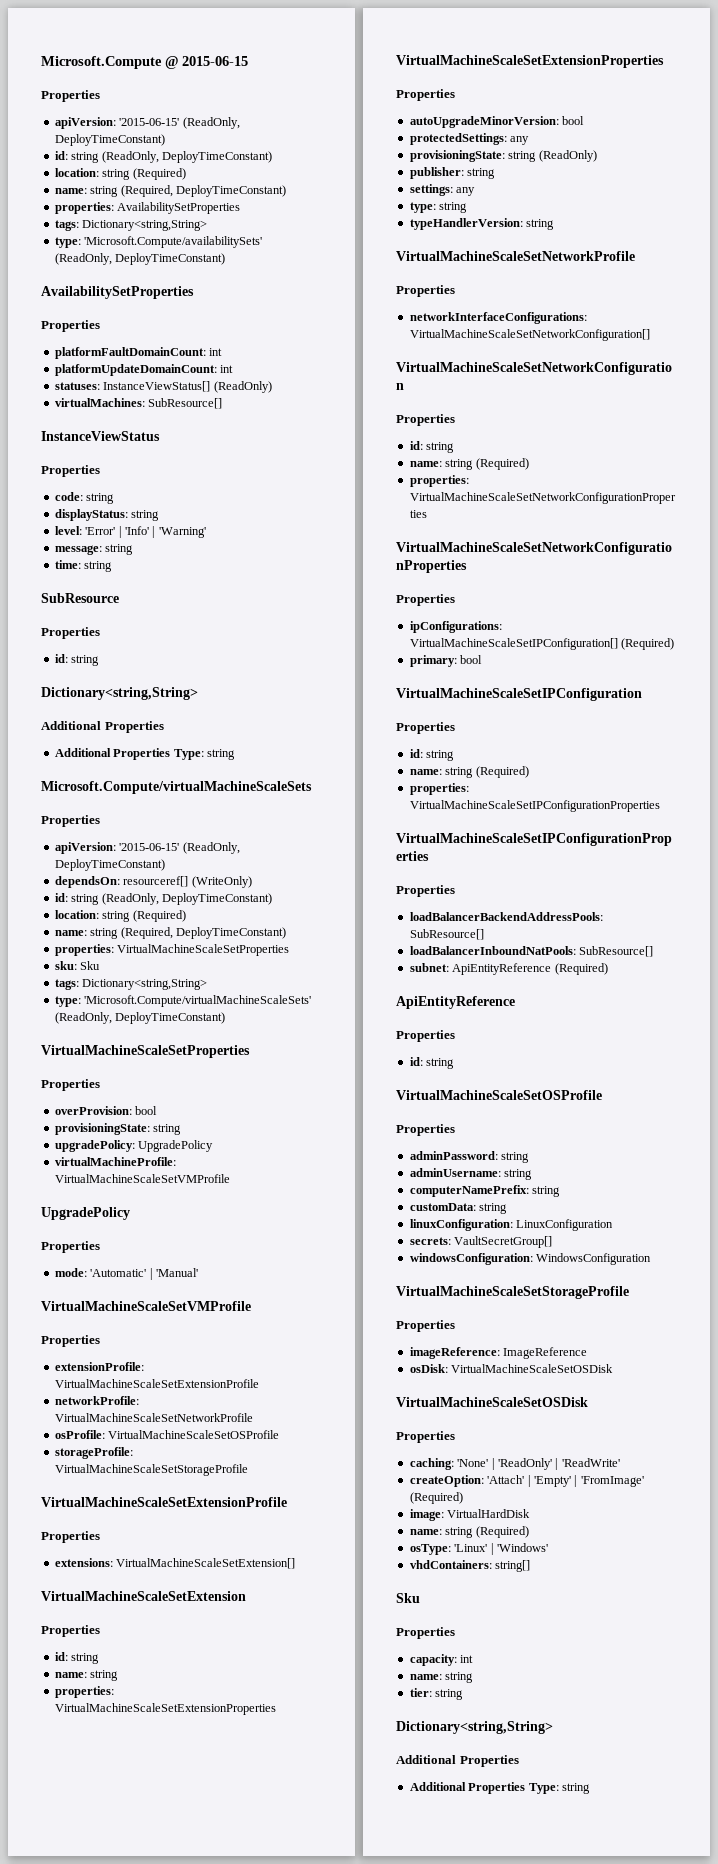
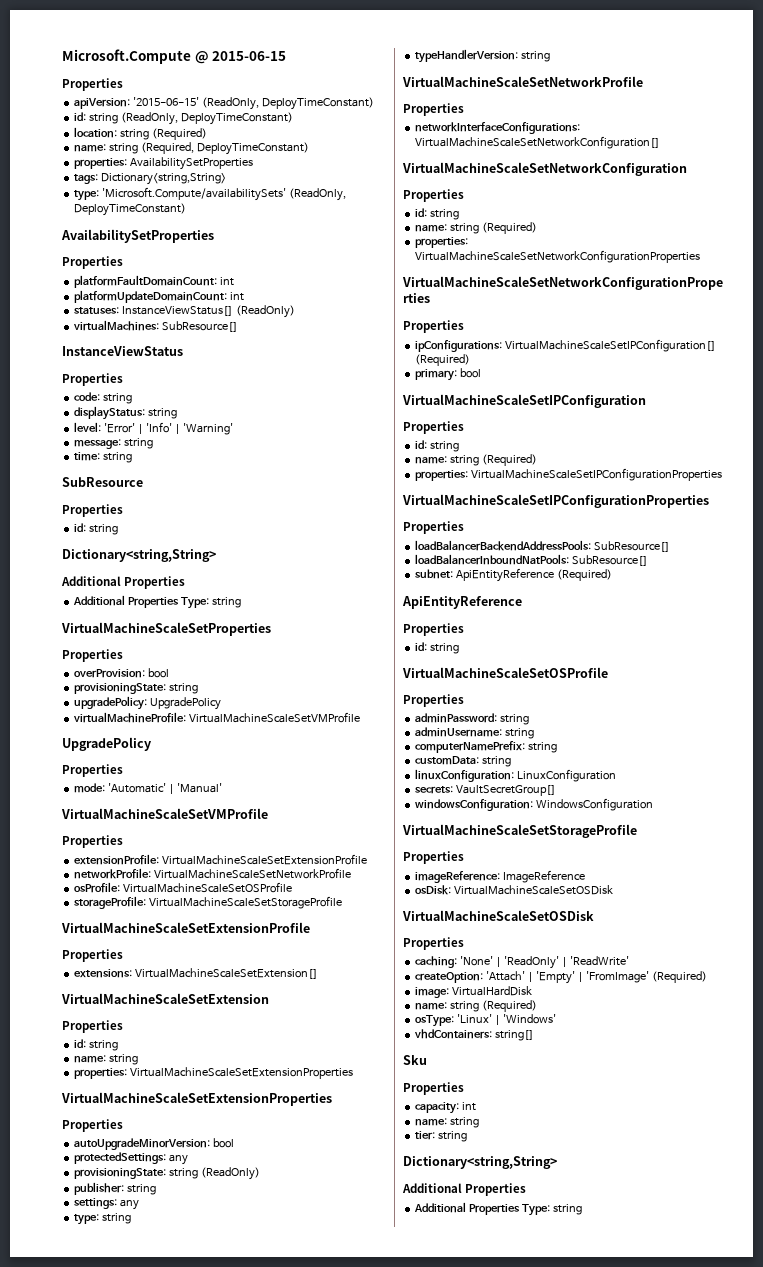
[41,781,312,794] [41,815,100,827] [54,842,240,854] [54,859,165,871] [54,876,252,888] [54,893,272,905] [54,910,186,922] [54,927,286,939] [54,944,290,956] [54,961,101,970] [54,979,208,990] [54,995,312,1007] [54,1012,226,1024] // Microsoft.Compute/virtualMachineScaleSets // Properties // apiVersion: '2015-06-15' (ReadOnly, DeployTimeConstant) // dependsOn: resourceref[] (WriteOnly) // id: string (ReadOnly, DeployTimeConstant) // location: string (Required) // name: string (Required, DeployTimeConstant) // properties: VirtualMachineScaleSetProperties // sku: Sku // tags: Dictionary<string,String> // type: 'Microsoft.Compute/virtualMachineScaleSets' (ReadOnly, DeployTimeConstant) -> (241, 602) none

